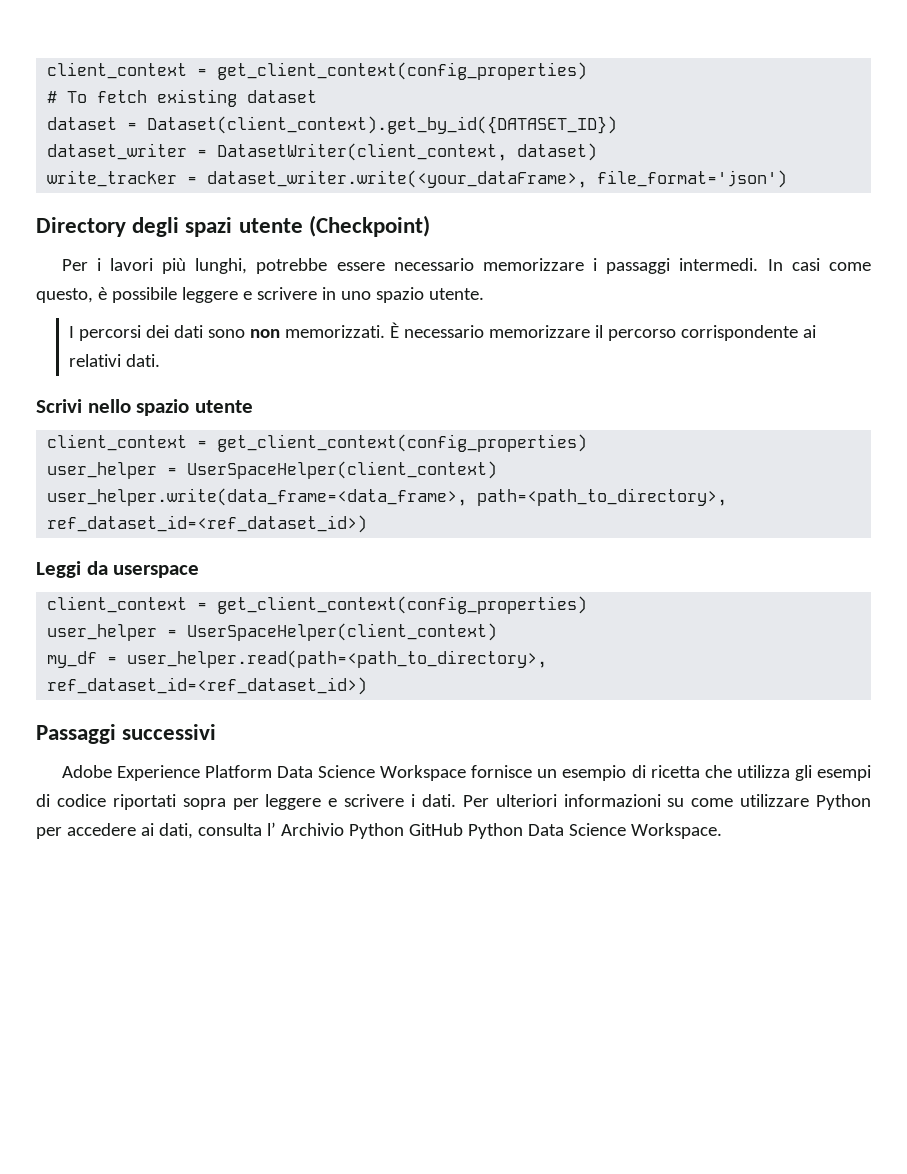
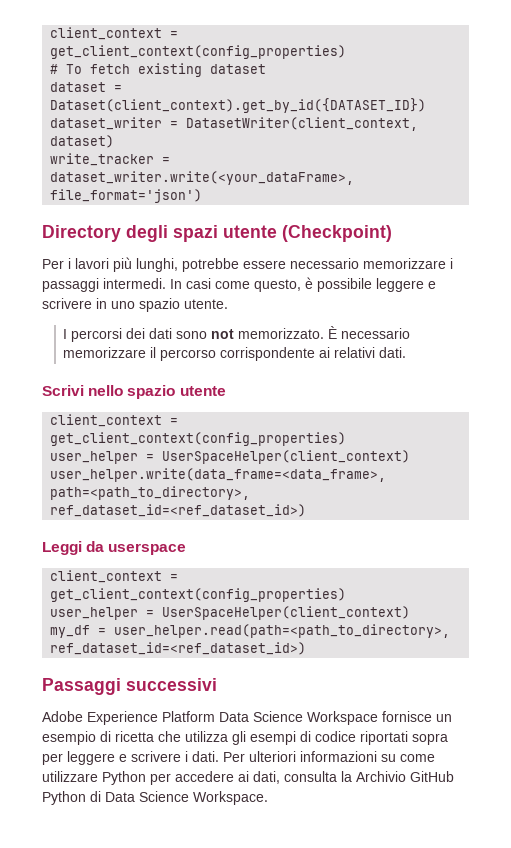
[250,325,386,338] non memorizzati. -> [211,328,325,339] not memorizzato.
[266,822,404,839] l’ Archivio Python -> [341,771,406,782] la Archivio
(523, 831) none -> [90,791,101,802] di

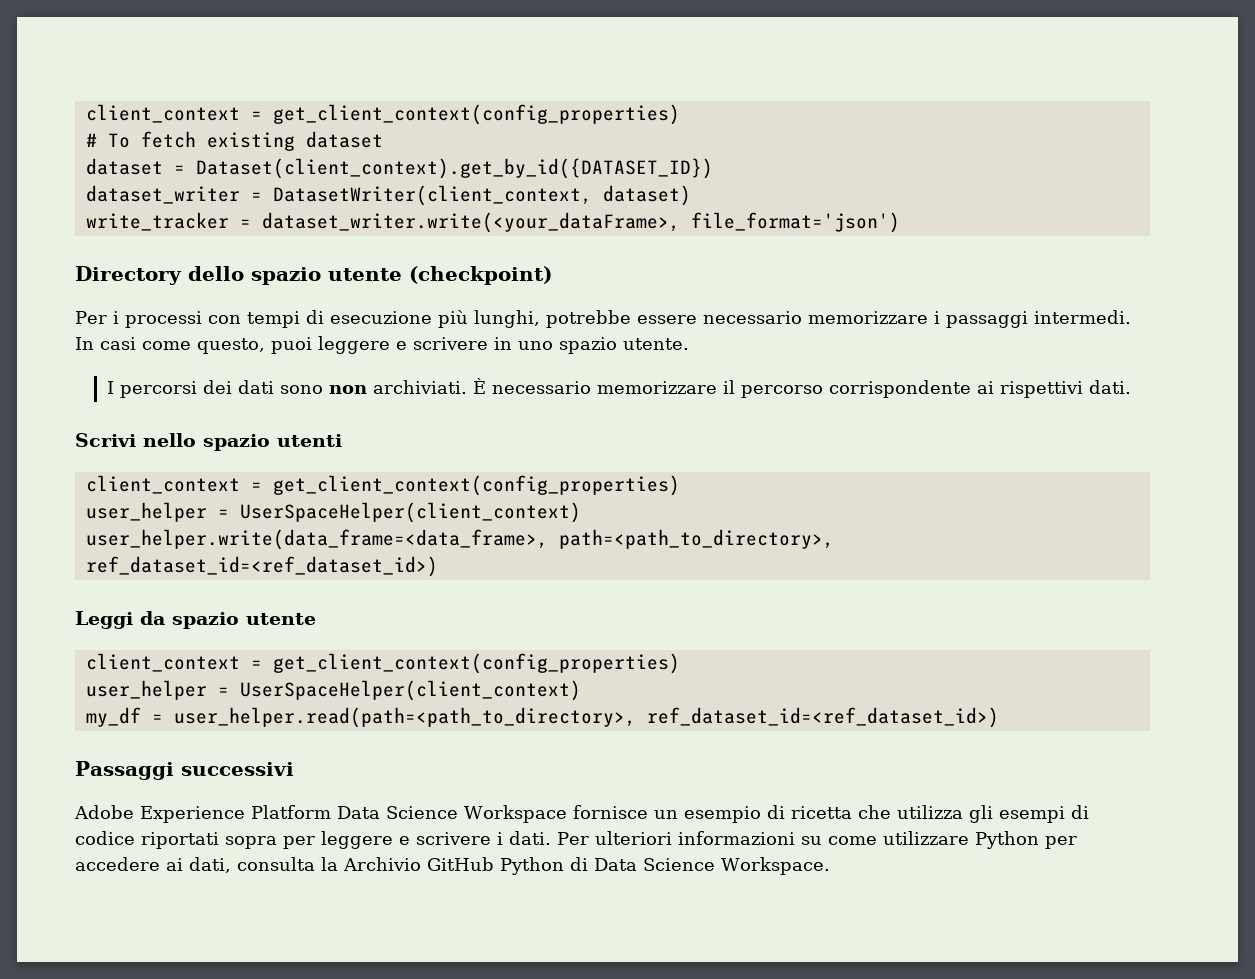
[126,225,392,242] [42,258,109,269] degli spazi utente (Checkpoint) // Per i lavori -> [188,266,552,285] [75,310,432,328] dello spazio utente (checkpoint) // Per i processi con tempi di esecuzione
[305,277,372,292] è possibile -> [271,337,312,354] puoi
[211,328,325,339] not memorizzato. -> [328,380,467,394] non archiviati.
[334,347,376,358] relativi -> [999,381,1083,398] rispettivi
[179,386,226,396] utente -> [277,434,342,447] utenti
[108,543,187,555] userspace -> [172,612,316,629] spazio utente

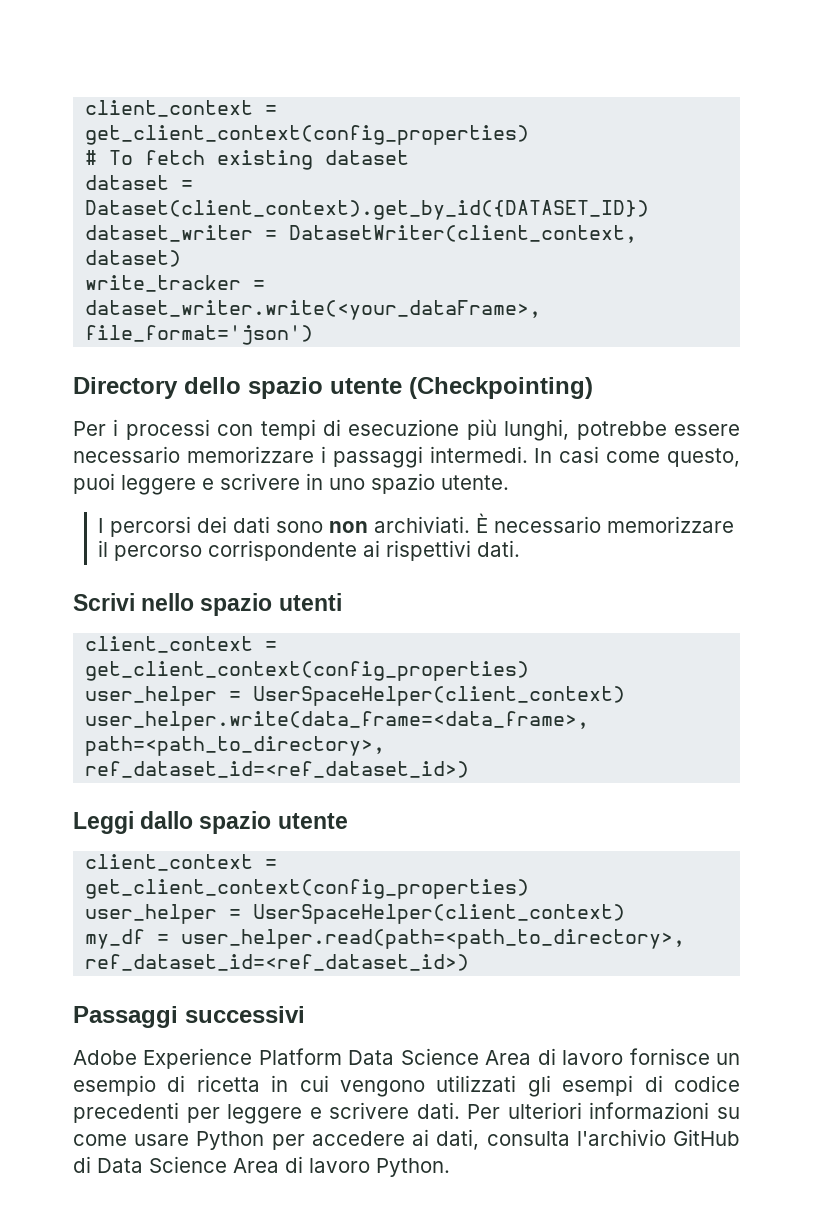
[409,266,552,285] (checkpoint) -> [409,377,593,399] (Checkpointing)
[140,611,165,625] da -> [140,811,194,829] dallo
[464,805,567,823] Workspace -> [485,1048,624,1065] Area di lavoro
[857,805,963,819] che utilizza -> [271,1075,517,1097] in cui vengono utilizzati
[141,832,277,849] riportati sopra -> [73,1102,179,1123] precedenti
[497,832,503,845] i -> (410, 1110) none
[882,831,969,845] utilizzare -> [134,1134,190,1146] usare
[321,857,830,875] la Archivio GitHub Python di Data Science Workspace. -> [576,1129,740,1146] [73,1156,450,1177] l'archivio GitHub di Data Science Area di lavoro Python.

